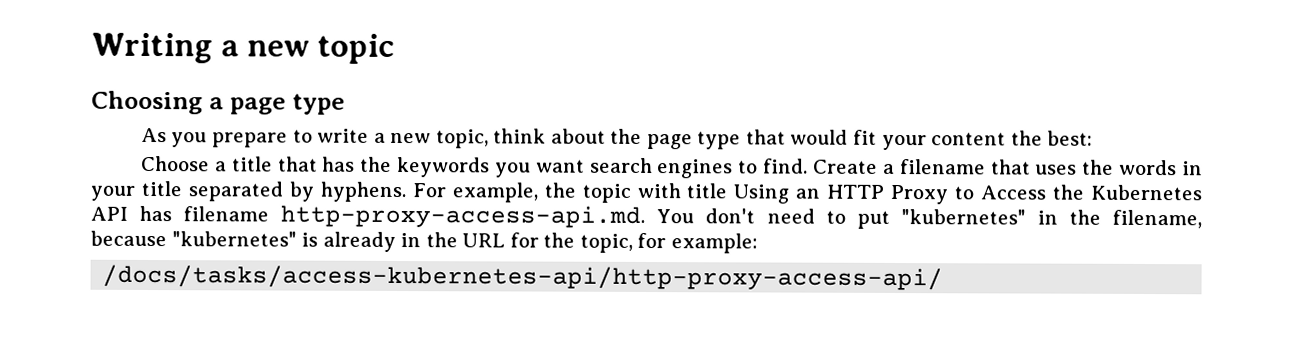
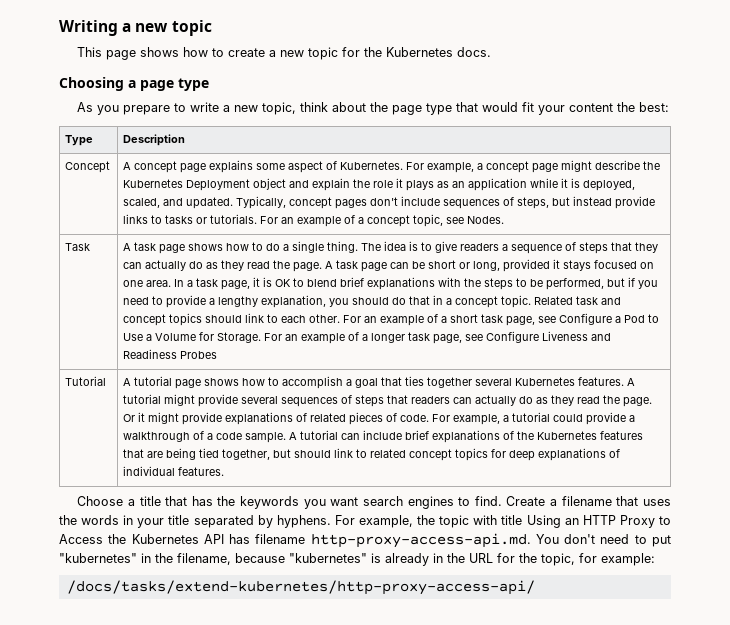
(396, 48) none -> [77,47,492,60] // This page shows how to create a new topic for the Kubernetes docs.
(1094, 138) none -> [65,135,94,146] [123,134,186,146] [65,161,111,173] [123,160,661,173] [123,178,636,191] [123,196,656,209] [123,214,505,227] [65,243,91,251] [123,241,659,254] [123,259,655,272] [123,277,659,290] [123,295,622,308] [123,313,660,326] [123,331,612,344] [123,349,218,359] [65,376,107,386] [123,376,636,389] [123,394,653,407] [123,412,636,425] [123,430,644,443] [123,448,621,461] [123,466,225,476] // Type | Description // Concept | A concept page explains some aspect of Kubernetes. For example, a concept page might describe the Kubernetes Deployment object and explain the role it plays as an application while it is deployed, scaled, and updated. Typically, concept pages don't include sequences of steps, but instead provide links to tasks or tutorials. For an example of a concept topic, see Nodes. // Task | A task page shows how to do a single thing. The idea is to give readers a sequence of steps that they can actually do as they read the page. A task page can be short or long, provided it stays focused on one area. In a task page, it is OK to blend brief explanations with the steps to be performed, but if you need to provide a lengthy explanation, you should do that in a concept topic. Related task and concept topics should link to each other. For an example of a short task page, see Configure a Pod to Use a Volume for Storage. For an example of a longer task page, see Configure Liveness and Readiness Probes // Tutorial | A tutorial page shows how to accomplish a goal that ties together several Kubernetes features. A tutorial might provide several sequences of steps that readers can actually do as they read the page. Or it might provide explanations of related pieces of code. For example, a tutorial could provide a walkthrough of a code sample. A tutorial can include brief explanations of the Kubernetes features that are being tied together, but should link to related concept topics for deep explanations of individual features.
[102,264,944,291] /docs/tasks/access-kubernetes-api/http-proxy-access-api/ -> [66,580,535,595] /docs/tasks/extend-kubernetes/http-proxy-access-api/

